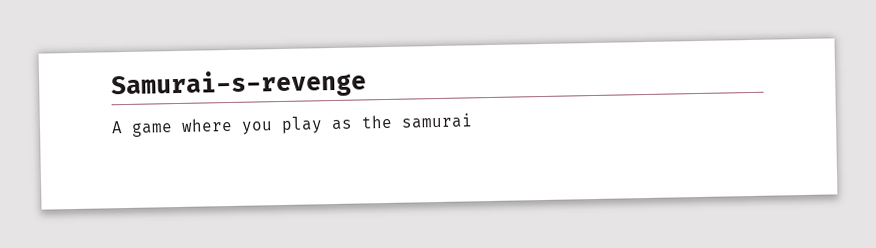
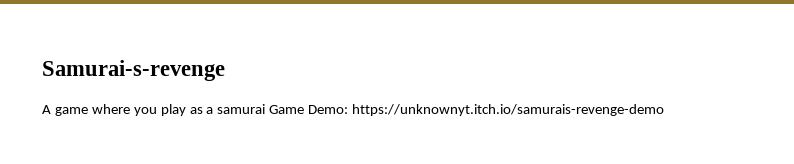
[361,113,473,129] the samurai -> [206,104,665,116] a samurai Game Demo: https://unknownyt.itch.io/samurais-revenge-demo

